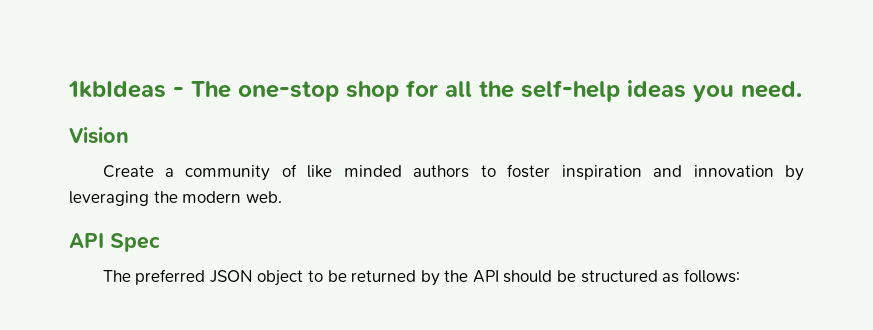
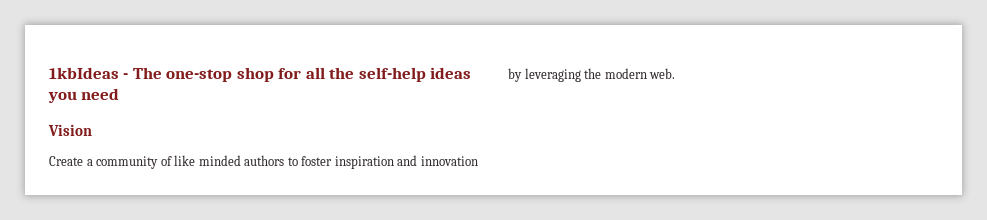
[741,81,802,98] need. -> [81,88,120,100] need
[69,233,160,252] [102,269,740,286] // API Spec // The preferred JSON object to be returned by the API should be structured as follows: -> (676, 73) none

